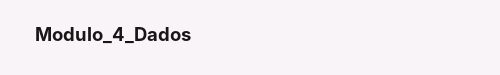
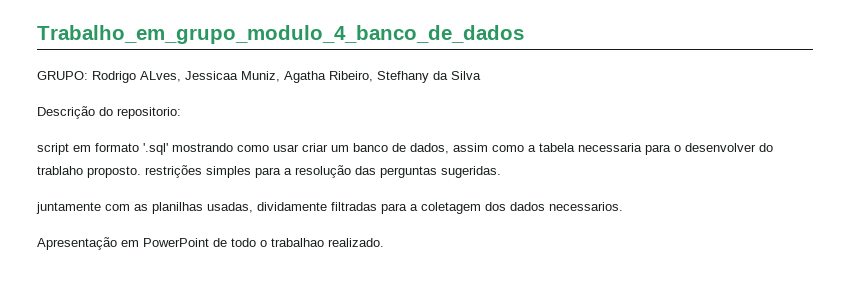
[35,27,191,44] Modulo_4_Dados -> [37,25,524,44] [37,71,481,83] [37,106,181,119] [37,143,773,155] [37,165,501,178] [36,202,623,214] [37,237,384,250] Trabalho_em_grupo_modulo_4_banco_de_dados // GRUPO: Rodrigo ALves, Jessicaa Muniz, Agatha Ribeiro, Stefhany da Silva // Descrição do repositorio: // script em formato '.sql' mostrando como usar criar um banco de dados, assim como a tabela necessaria para o desenvolver do trablaho proposto. restrições simples para a resolução das perguntas sugeridas. // juntamente com as planilhas usadas, dividamente filtradas para a coletagem dos dados necessarios. // Apresentação em PowerPoint de todo o trabalhao realizado.

